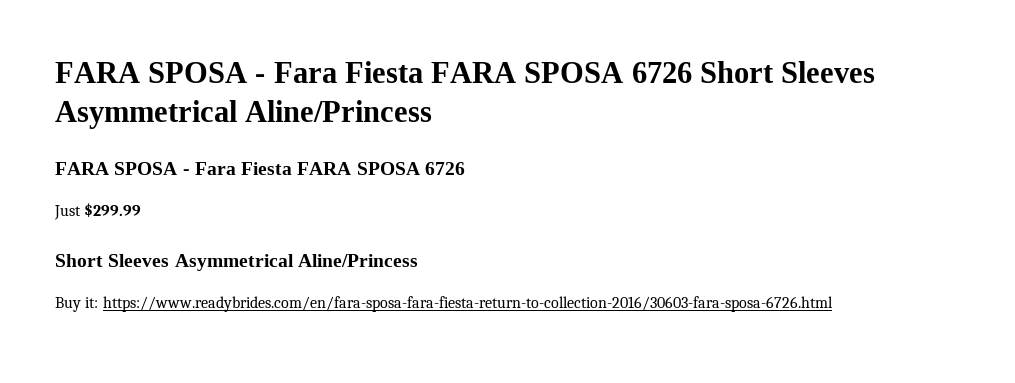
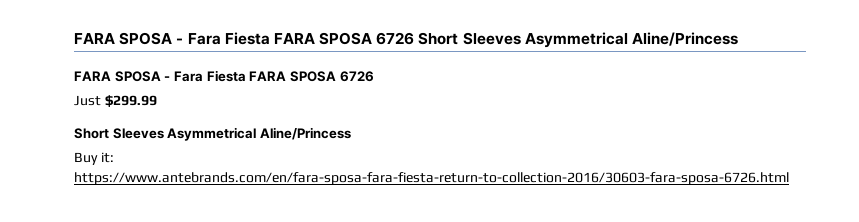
[102,296,833,312] https://www.readybrides.com/en/fara-sposa-fara-fiesta-return-to-collection-2016/30603-fara-sposa-6726.html -> [74,172,789,185] https://www.antebrands.com/en/fara-sposa-fara-fiesta-return-to-collection-2016/30603-fara-sposa-6726.html

